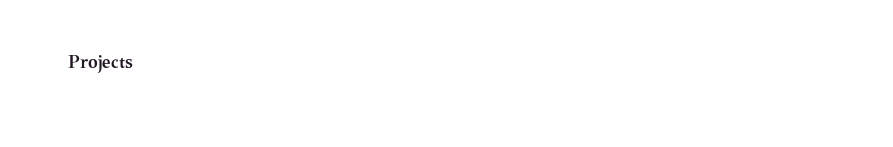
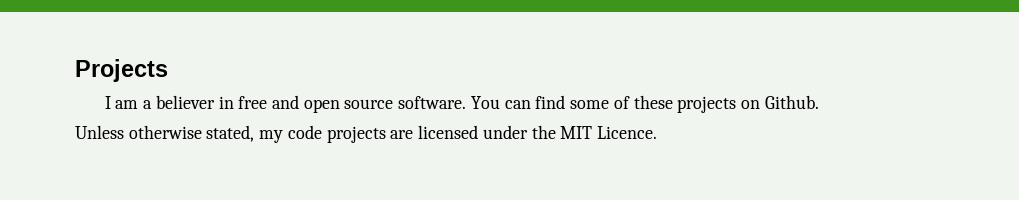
(133, 64) none -> [104,95,819,113] [75,125,657,143] // I am a believer in free and open source software. You can find some of these projects on Github. // Unless otherwise stated, my code projects are licensed under the MIT Licence.

